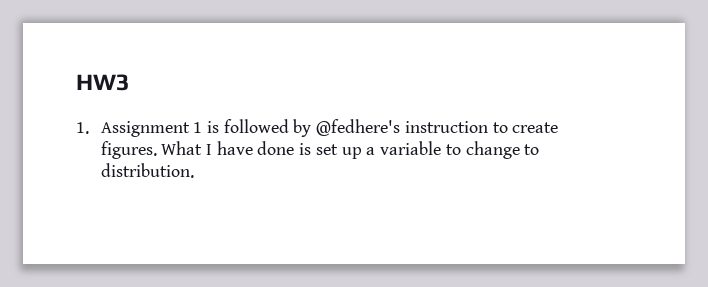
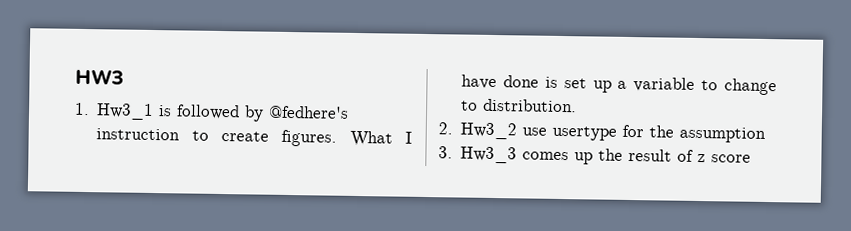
[100,121,203,137] Assignment 1 -> [96,103,155,121] Hw3_1
(194, 170) none -> [438,122,767,144] [438,146,752,165] // 2. Hw3_2 use usertype for the assumption // 3. Hw3_3 comes up the result of z score

